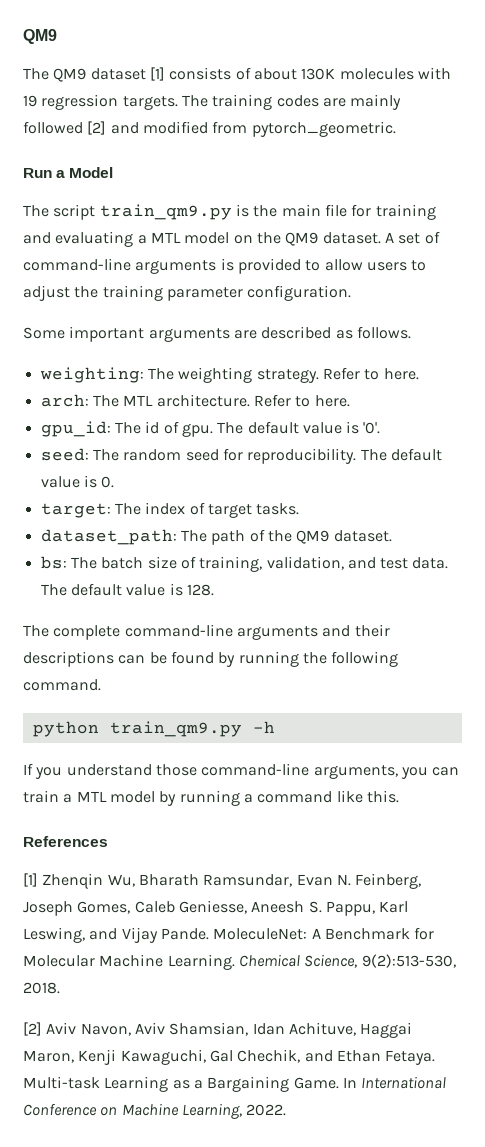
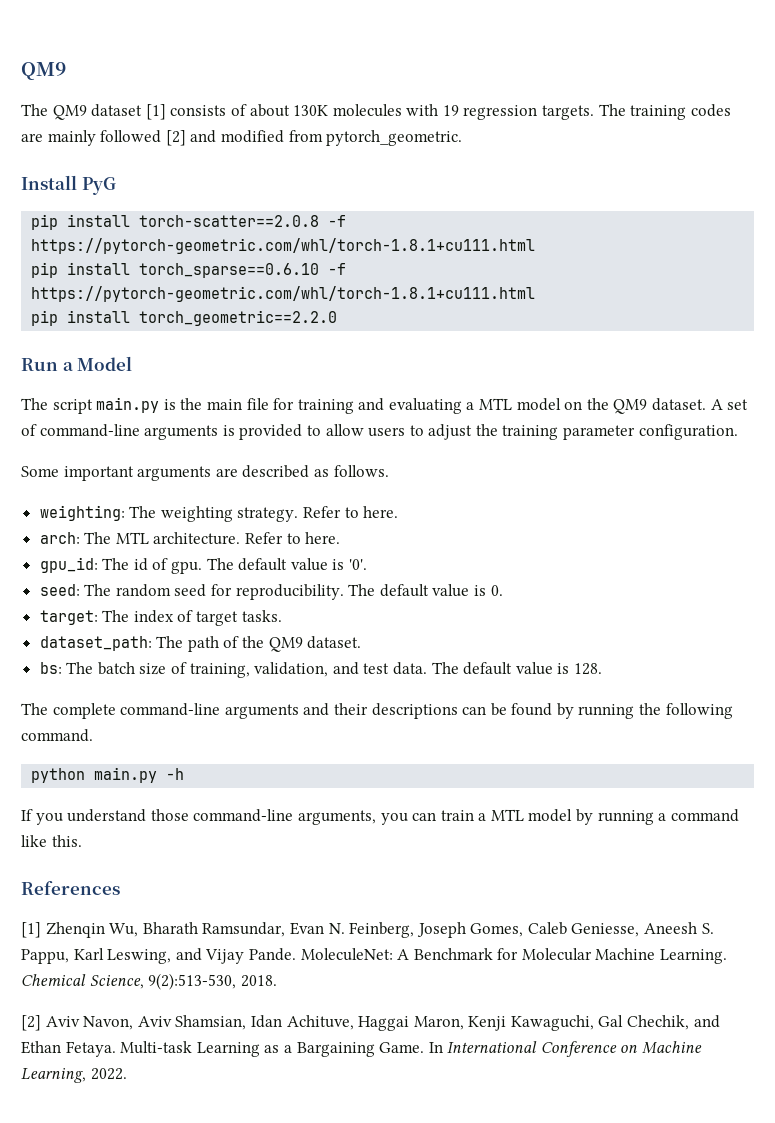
(396, 129) none -> [21,175,116,195] [31,214,347,230] [31,238,536,254] [31,262,347,278] [31,286,536,302] [31,310,338,326] // Install PyG // pip install torch-scatter==2.0.8 -f https://pytorch-geometric.com/whl/torch-1.8.1+cu111.html // pip install torch_sparse==0.6.10 -f https://pytorch-geometric.com/whl/torch-1.8.1+cu111.html // pip install torch_geometric==2.2.0
[99,204,232,220] train_qm9.py -> [96,397,160,413] main.py
[109,721,242,737] train_qm9.py -> [94,767,158,783] main.py

